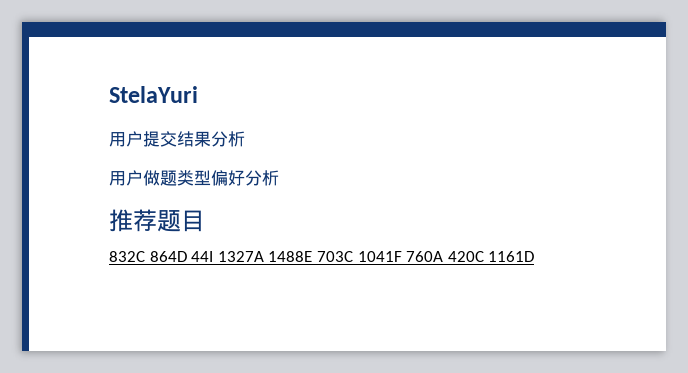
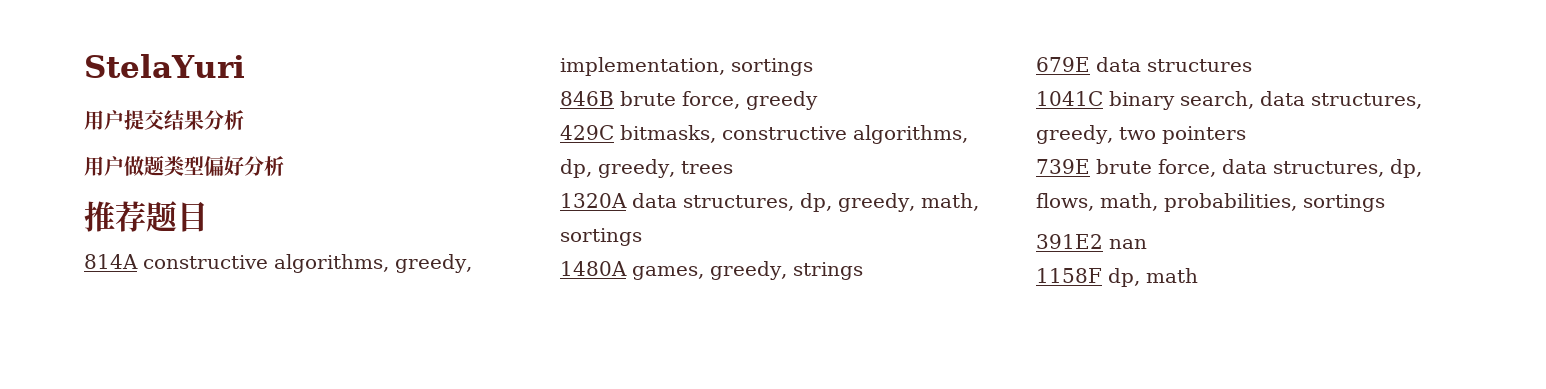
[109,251,535,262] 832C 864D 44I 1327A 1488E 703C 1041F 760A 420C 1161D -> [84,254,472,273] [560,57,813,76] [560,91,818,110] [560,125,968,144] [560,159,733,178] [560,193,979,212] [560,228,642,246] [560,261,863,280] [1036,57,1252,72] [1036,91,1422,110] [1036,125,1246,144] [1036,159,1422,178] [1036,193,1385,212] [1036,234,1147,249] [1036,268,1198,287] 814A constructive algorithms, greedy, implementation, sortings // 846B brute force, greedy // 429C bitmasks, constructive algorithms, dp, greedy, trees // 1320A data structures, dp, greedy, math, sortings // 1480A games, greedy, strings // 679E data structures // 1041C binary search, data structures, greedy, two pointers // 739E brute force, data structures, dp, flows, math, probabilities, sortings // 391E2 nan // 1158F dp, math

